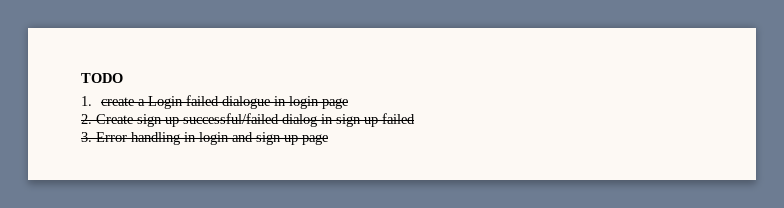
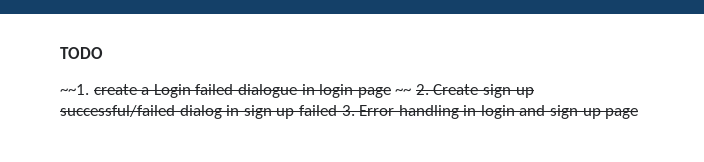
[81,96,92,106] 1. -> [60,84,89,95] ~~1.
(349, 103) // -> [395,88,412,95] ~~
(415, 118) // -> (337, 110) none

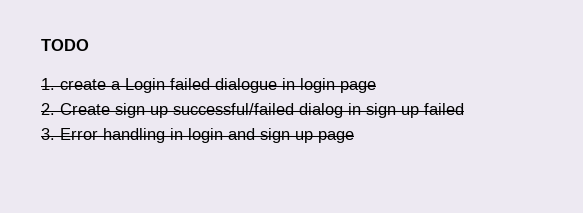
[60,84,89,95] ~~1. -> [41,78,55,90] 1.
[395,88,412,95] ~~ -> (376, 87) //
(337, 110) none -> (464, 109) //

